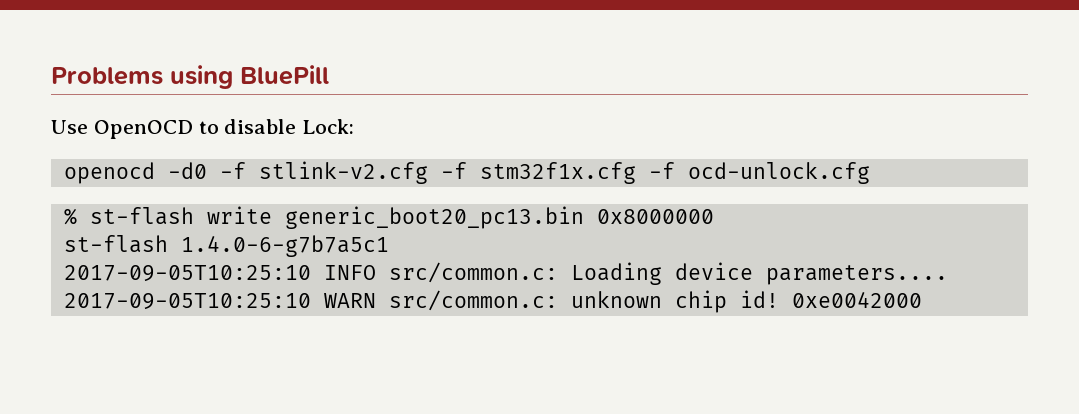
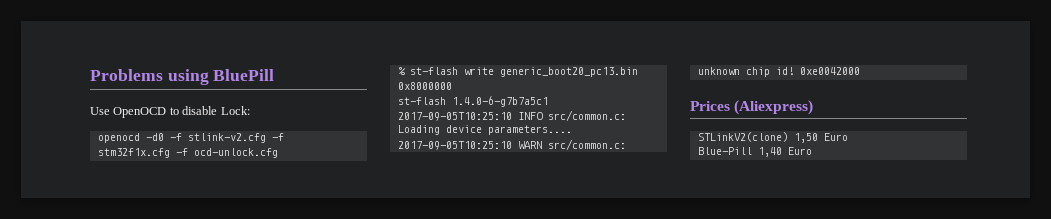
(922, 299) none -> [690,100,814,115] [697,132,848,143] [697,147,812,157] // Prices (Aliexpress) // STLinkV2(clone) 1,50 Euro // Blue-Pill 1,40 Euro

